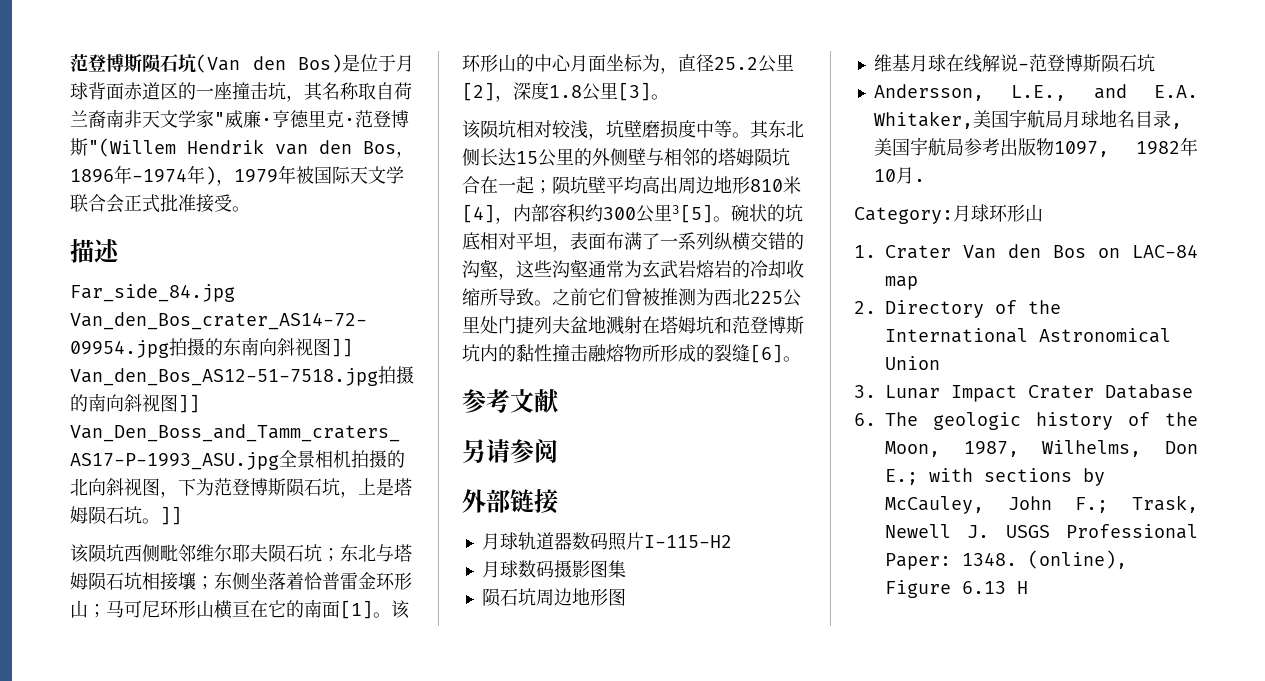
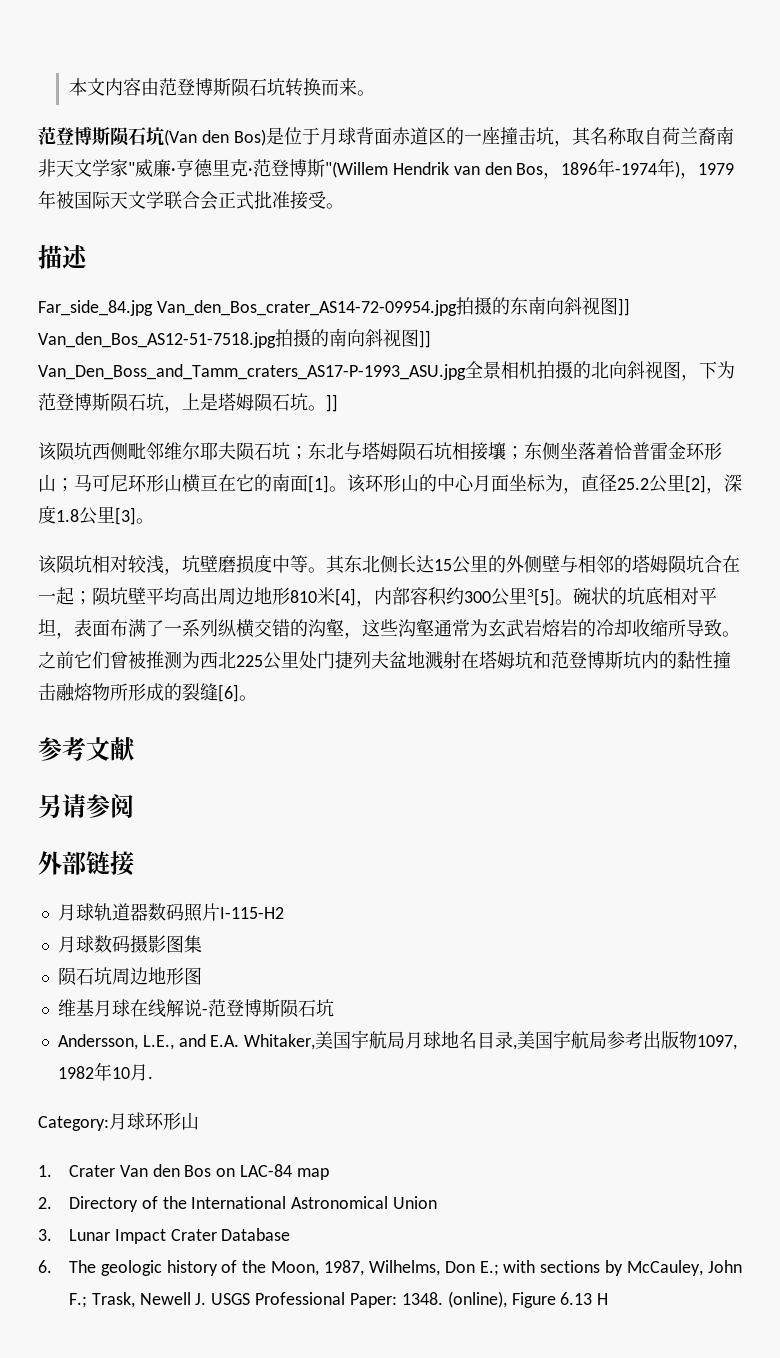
(70, 63) none -> [68,78,375,97] 本文内容由范登博斯陨石坑转换而来。 //

